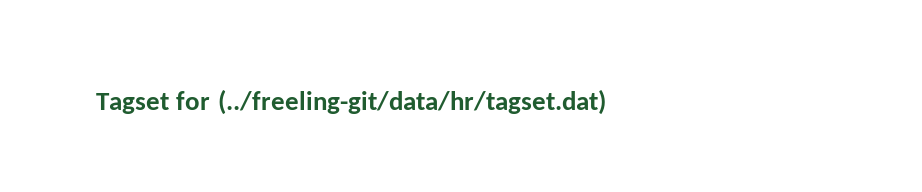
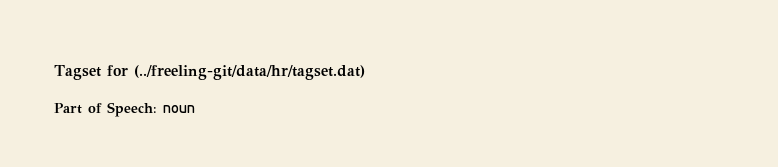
(606, 102) none -> [54,102,195,117] // Part of Speech: noun

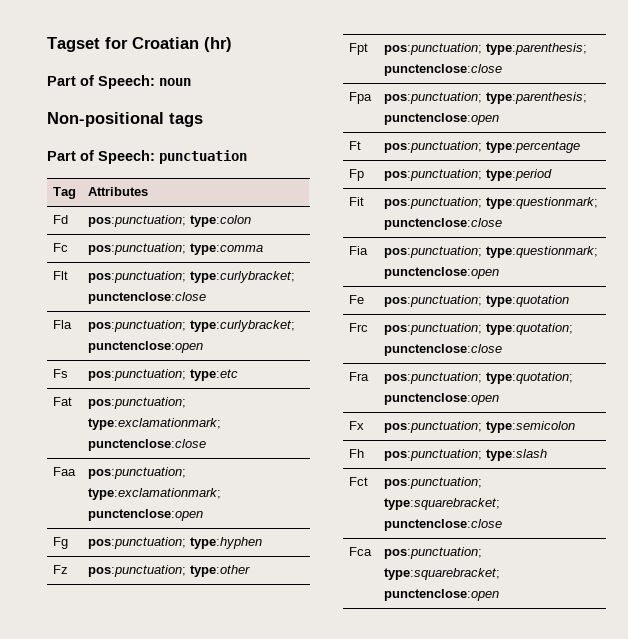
[133,65,365,80] (../freeling-git/data/hr/tagset.dat) -> [132,37,232,52] Croatian (hr)
(195, 109) none -> [47,112,203,127] [47,150,247,164] [52,187,76,199] [87,187,148,196] [52,215,68,224] [87,215,251,227] [52,243,68,252] [87,243,263,255] [52,271,68,280] [87,271,295,283] [87,292,206,304] [52,320,72,329] [87,320,295,332] [87,341,203,353] [52,369,68,378] [87,369,238,381] [52,397,72,406] [87,397,186,409] [87,418,221,430] [87,439,206,451] [52,467,76,476] [87,467,186,479] [87,488,221,500] [87,509,203,521] [52,537,68,549] [87,537,262,549] [52,565,68,574] [87,565,250,577] [348,43,368,55] [383,43,587,55] [383,64,502,76] [348,92,372,104] [383,92,587,104] [383,113,499,125] [348,141,361,150] [383,141,580,153] [348,169,364,181] [383,169,552,181] [348,197,364,206] [383,197,598,209] [383,218,502,230] [348,246,368,255] [383,246,598,258] [383,267,499,279] [348,295,364,304] [383,295,569,307] [348,323,368,332] [383,323,573,335] [383,344,502,356] [348,372,369,381] [383,372,573,384] [383,393,499,405] [348,421,364,430] [383,421,575,433] [348,449,364,458] [383,449,547,461] [348,477,368,486] [383,477,482,489] [383,498,500,510] [383,519,502,531] [348,547,372,556] [383,547,482,559] [383,568,500,580] [383,589,499,601] // Non-positional tags // Part of Speech: punctuation // Tag | Attributes // Fd | pos:punctuation; type:colon // Fc | pos:punctuation; type:comma // Flt | pos:punctuation; type:curlybracket; punctenclose:close // Fla | pos:punctuation; type:curlybracket; punctenclose:open // Fs | pos:punctuation; type:etc // Fat | pos:punctuation; type:exclamationmark; punctenclose:close // Faa | pos:punctuation; type:exclamationmark; punctenclose:open // Fg | pos:punctuation; type:hyphen // Fz | pos:punctuation; type:other // Fpt | pos:punctuation; type:parenthesis; punctenclose:close // Fpa | pos:punctuation; type:parenthesis; punctenclose:open // Ft | pos:punctuation; type:percentage // Fp | pos:punctuation; type:period // Fit | pos:punctuation; type:questionmark; punctenclose:close // Fia | pos:punctuation; type:questionmark; punctenclose:open // Fe | pos:punctuation; type:quotation // Frc | pos:punctuation; type:quotation; punctenclose:close // Fra | pos:punctuation; type:quotation; punctenclose:open // Fx | pos:punctuation; type:semicolon // Fh | pos:punctuation; type:slash // Fct | pos:punctuation; type:squarebracket; punctenclose:close // Fca | pos:punctuation; type:squarebracket; punctenclose:open

